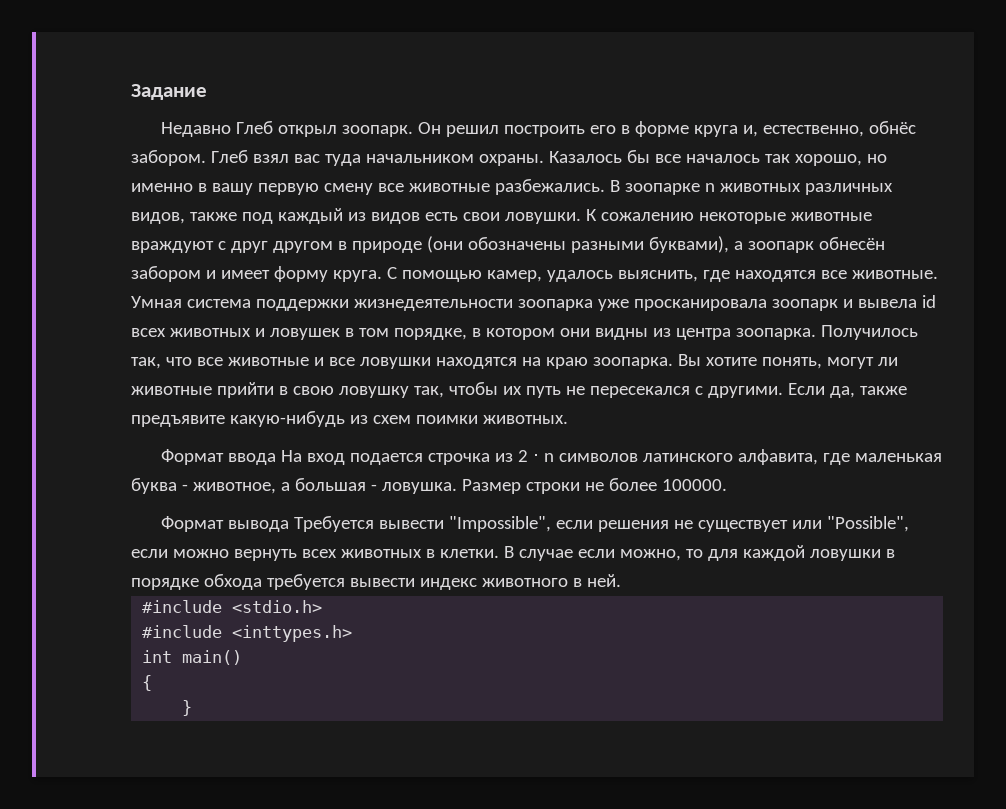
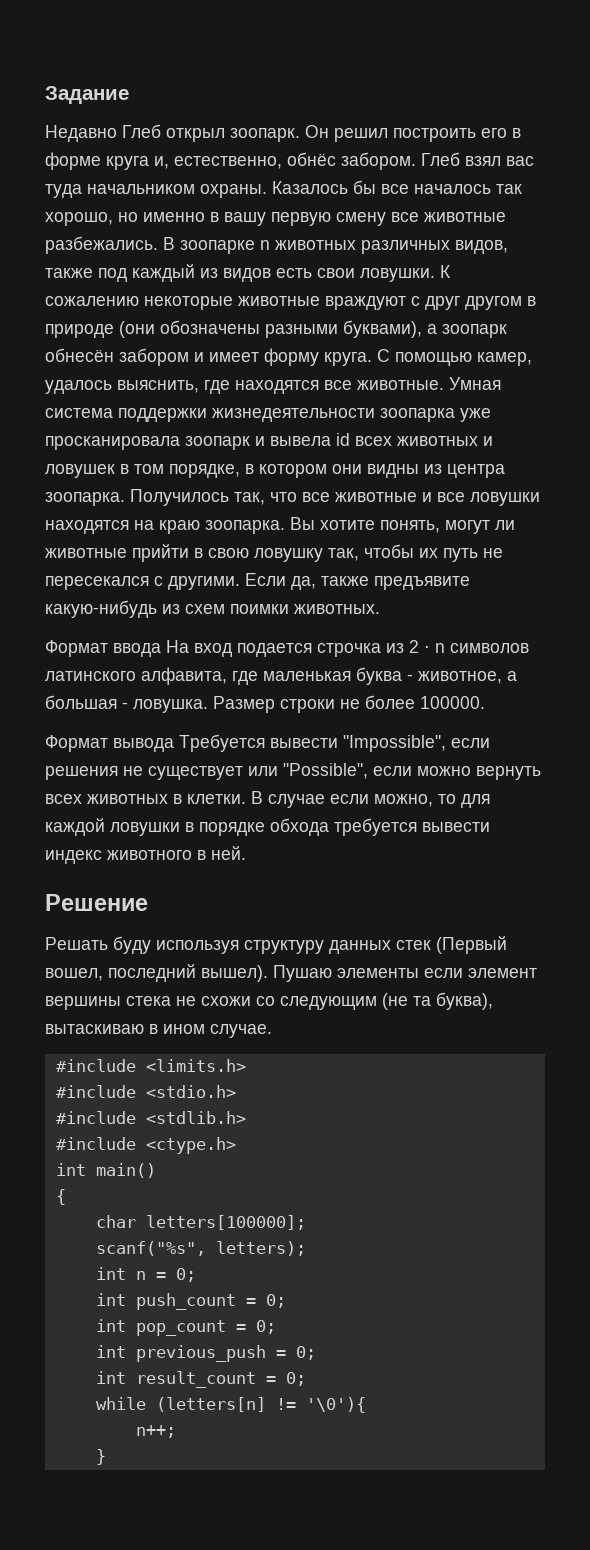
(621, 580) none -> [45,894,148,911] [45,936,507,954] [45,964,537,982] [45,992,493,1010] [45,1024,272,1038] [55,1059,246,1072] // Решение // Решать буду используя структуру данных стек (Первый вошел, последний вышел). Пушаю элементы если элемент вершины стека не схожи со следующим (не та буква), вытаскиваю в ином случае. // #include <limits.h>
[232,625,353,642] <inttypes.h> -> [145,1111,246,1124] [55,1137,236,1154] <stdlib.h> // #include <ctype.h>
(153, 683) none -> [95,1215,306,1230] [95,1241,306,1256] [95,1267,196,1282] [95,1293,286,1310] [95,1319,276,1336] [95,1345,316,1362] [95,1371,306,1388] [95,1397,366,1413] [135,1425,176,1438] // char letters[100000]; // scanf("%s", letters); // int n = 0; // int push_count = 0; // int pop_count = 0; // int previous_push = 0; // int result_count = 0; // while (letters[n] != '\0'){ // n++;

